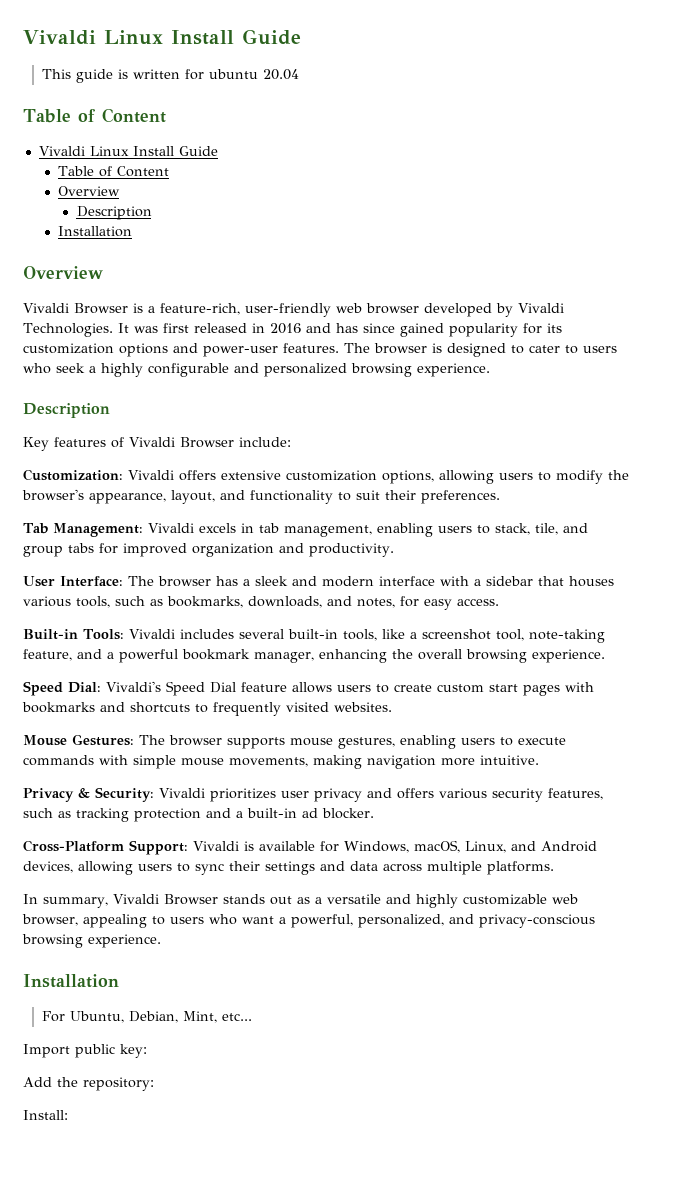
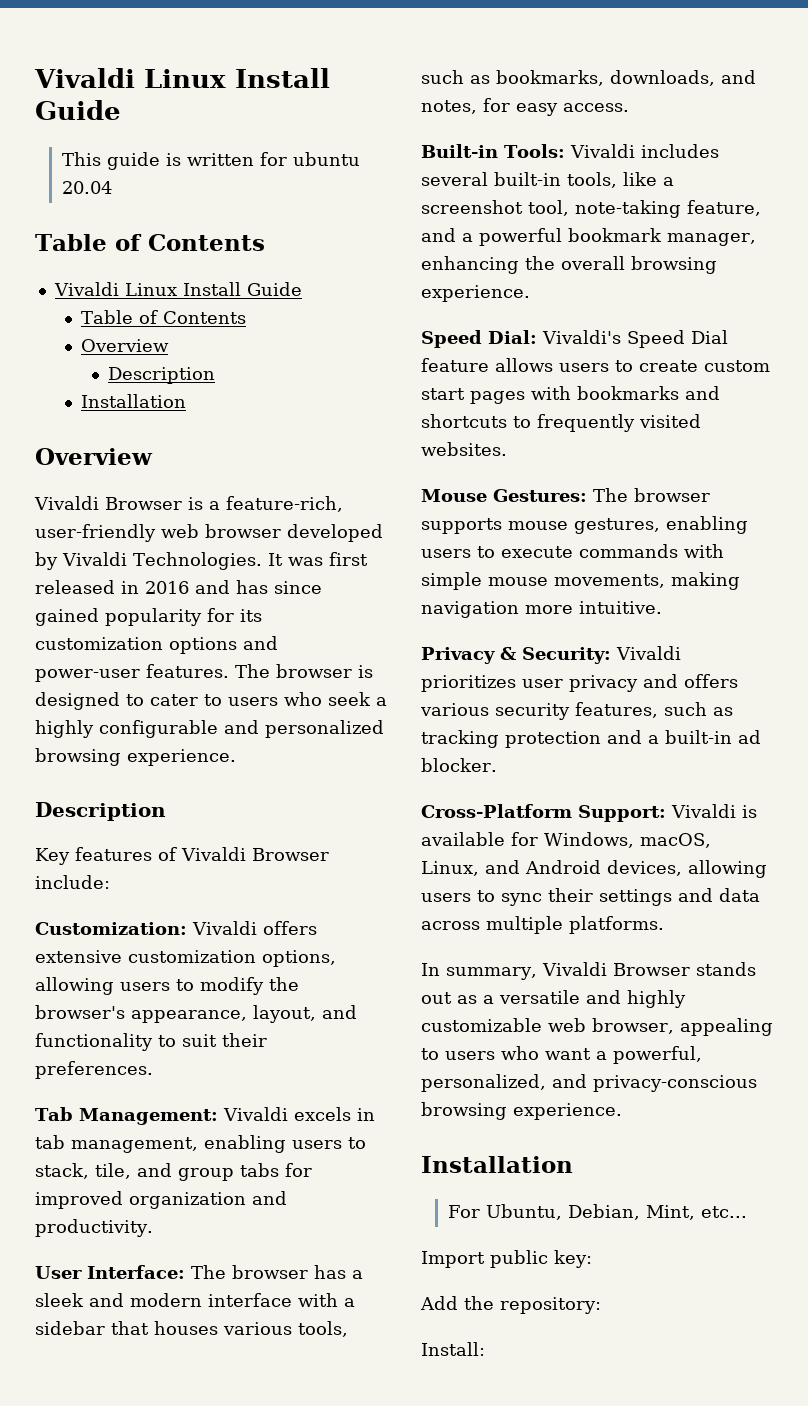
[101,108,166,123] Content -> [147,234,265,251] Contents
[116,166,169,177] Content -> [163,311,247,324] Contents

